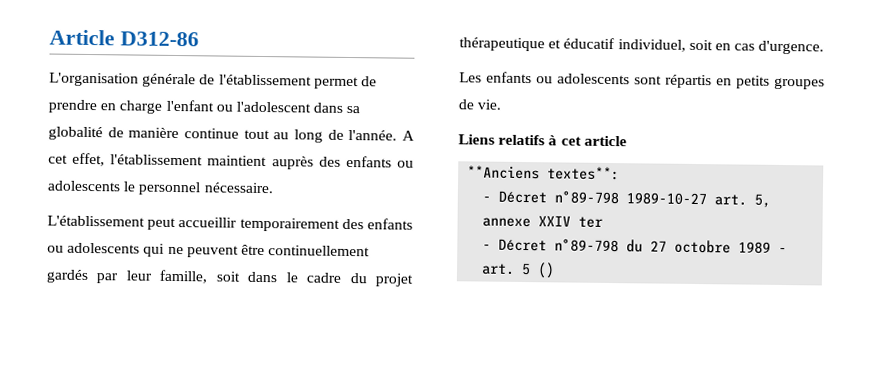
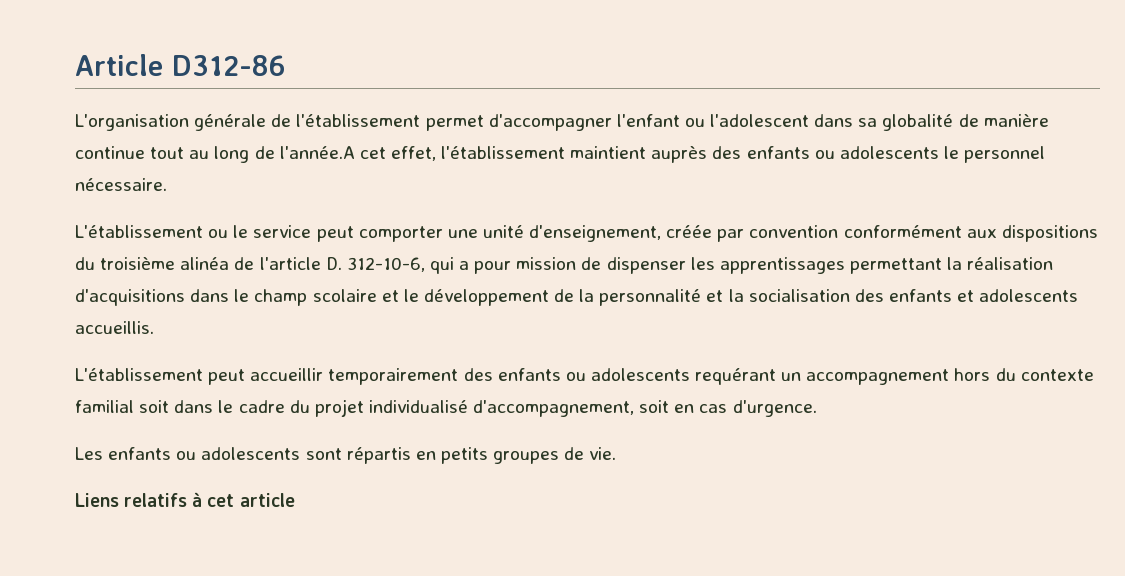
[360,76,377,87] [48,99,163,114] de prendre en charge -> [488,114,612,131] d'accompagner
[348,129,415,141] l'année. A -> [279,146,355,159] l'année.A
(274, 188) none -> [75,225,1098,242] [75,257,1054,274] [75,289,1079,306] [75,321,154,334] // L'établissement ou le service peut comporter une unité d'enseignement, créée par convention conformément aux dispositions du troisième alinéa de l'article D. 312-10-6, qui a pour mission de dispenser les apprentissages permettant la réalisation d'acquisitions dans le champ scolaire et le développement de la personnalité et la socialisation des enfants et adolescents accueillis.
[143,243,371,258] [46,269,209,284] qui ne peuvent être continuellement gardés par leur famille, -> [695,368,1094,385] [75,400,134,413] requérant un accompagnement hors du contexte familial
[459,37,686,52] thérapeutique et éducatif individuel, -> [368,400,635,417] individualisé d'accompagnement,
[467,165,621,181] [482,190,772,208] [482,215,604,228] [482,238,788,254] [481,262,556,279] // **Anciens textes**: // - Décret n°89-798 1989-10-27 art. 5, annexe XXIV ter // - Décret n°89-798 du 27 octobre 1989 - art. 5 () -> (295, 500) none

